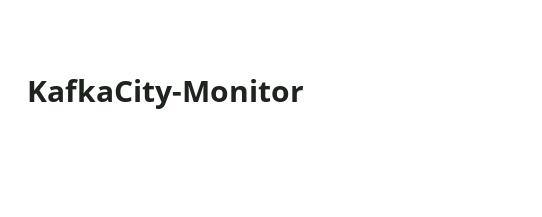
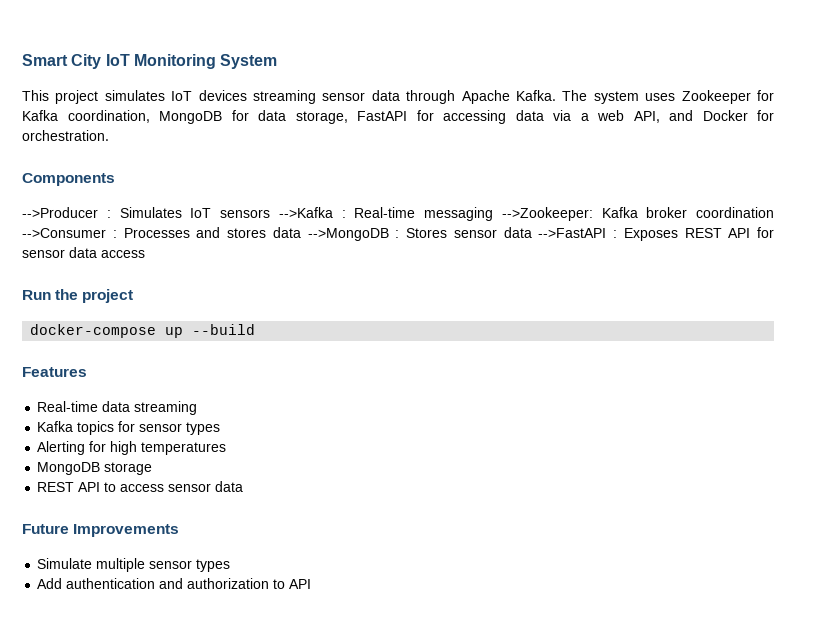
[27,79,304,109] KafkaCity-Monitor -> [22,54,278,69] [22,90,774,104] [22,110,774,124] [22,130,109,141] [22,173,115,186] [22,207,774,221] [22,227,774,241] [22,247,145,258] [22,289,134,303] [30,324,256,338] [22,367,87,377] [37,401,198,415] [37,421,221,435] [37,441,227,455] [37,462,153,475] [37,481,244,492] [22,524,180,537] [37,558,231,572] [37,578,312,589] Smart City IoT Monitoring System // This project simulates IoT devices streaming sensor data through Apache Kafka. The system uses Zookeeper for Kafka coordination, MongoDB for data storage, FastAPI for accessing data via a web API, and Docker for orchestration. // Components // -->Producer : Simulates IoT sensors -->Kafka : Real-time messaging -->Zookeeper: Kafka broker coordination -->Consumer : Processes and stores data -->MongoDB : Stores sensor data -->FastAPI : Exposes REST API for sensor data access // Run the project // docker-compose up --build // Features // Real-time data streaming // Kafka topics for sensor types // Alerting for high temperatures // MongoDB storage // REST API to access sensor data // Future Improvements // Simulate multiple sensor types // Add authentication and authorization to API

